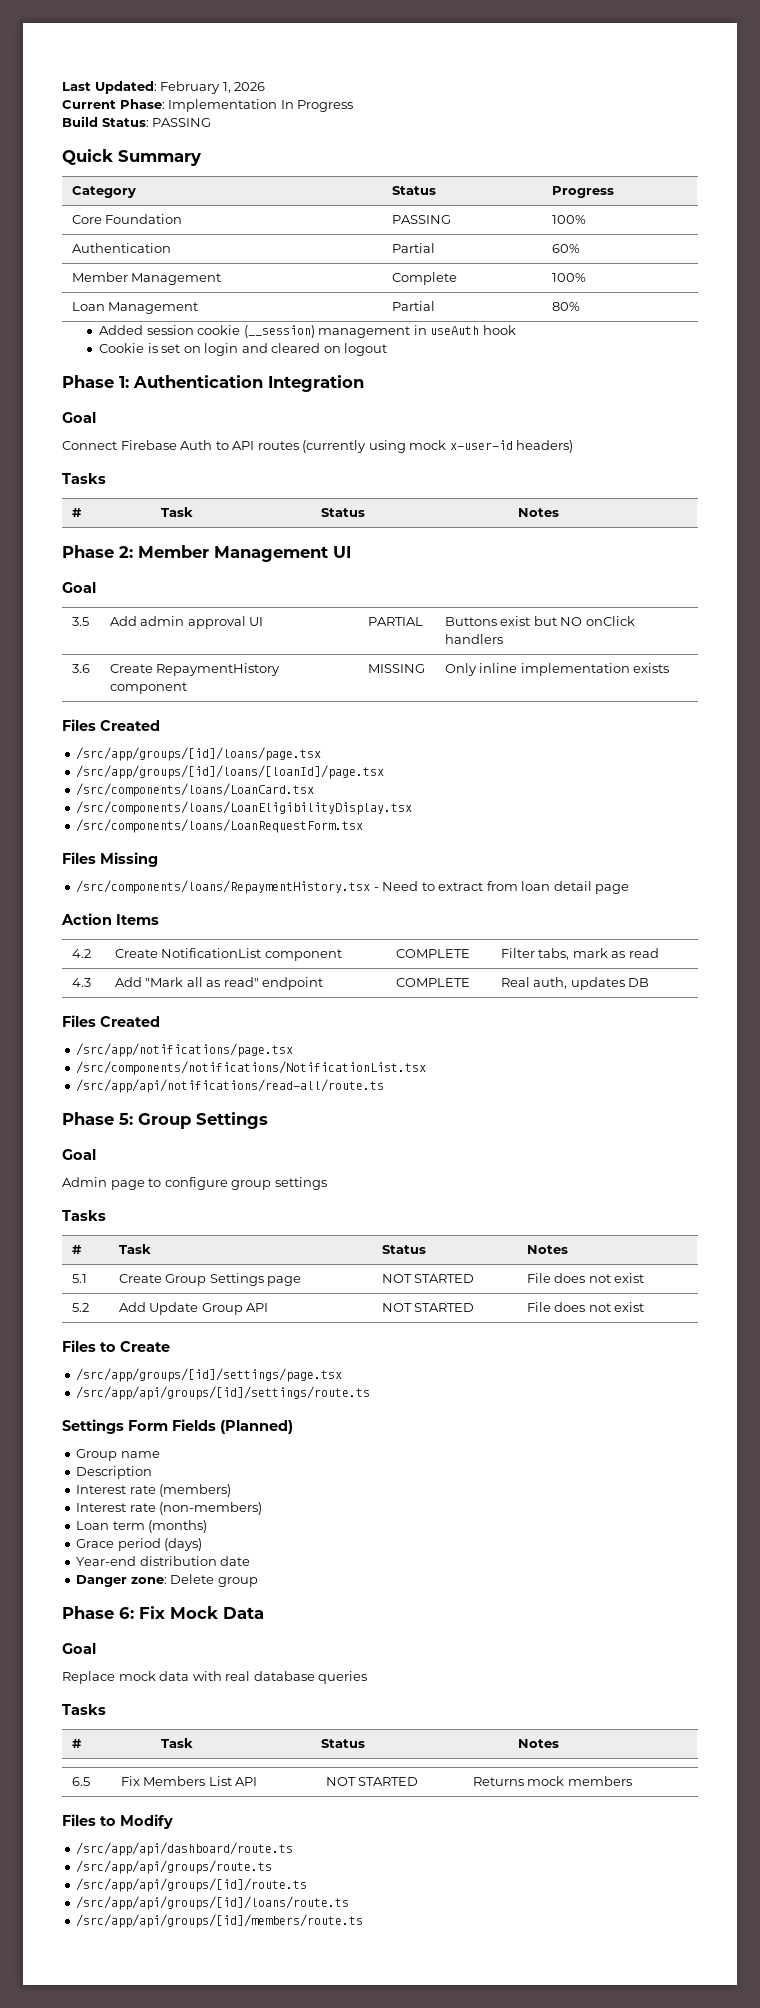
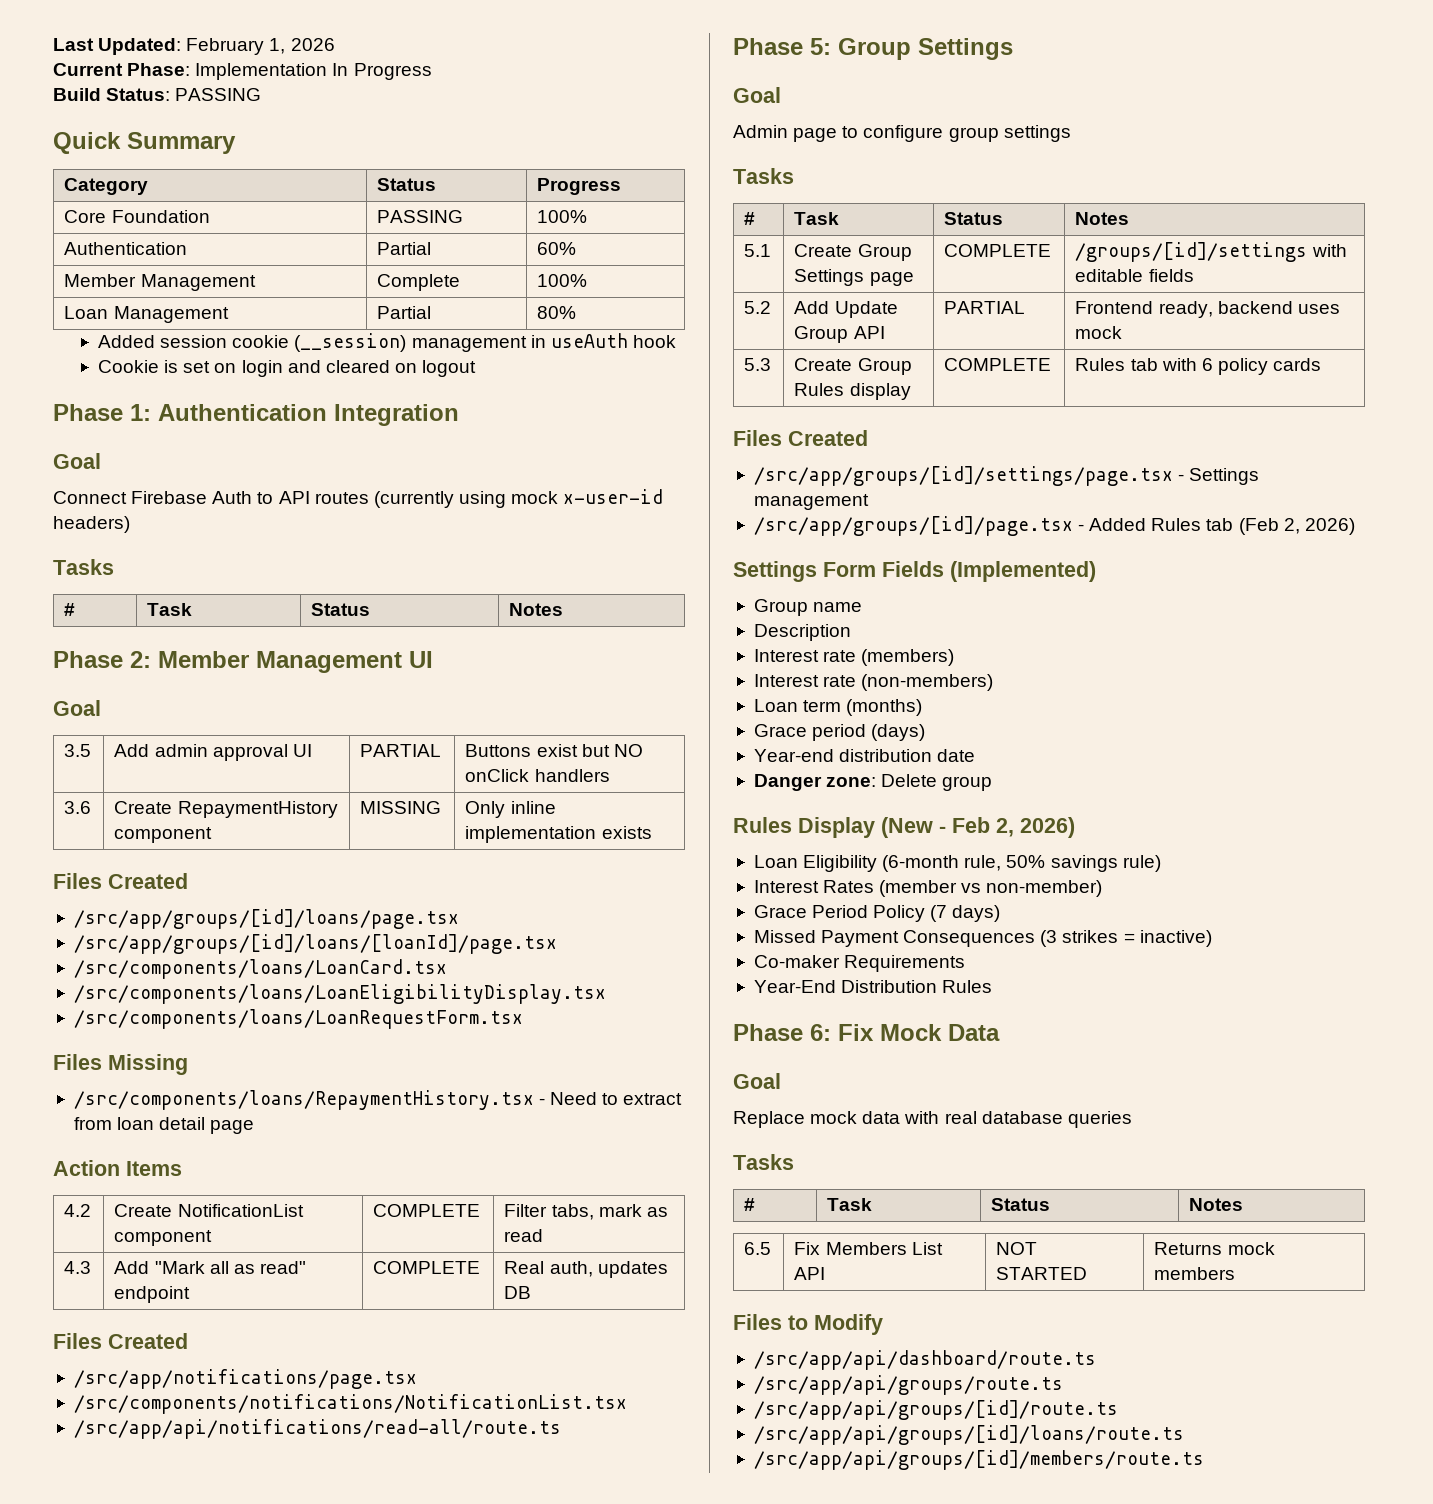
[381,1274,475,1283] [526,1273,645,1283] NOT STARTED | File does not exist -> [944,244,1052,257] [1075,242,1347,262] [1075,269,1194,282] COMPLETE | /groups/[id]/settings with editable fields
[381,1303,475,1312] [526,1302,645,1312] [62,1340,170,1352] NOT STARTED | File does not exist // Files to Create -> [944,301,1026,314] [1075,301,1340,318] [1075,326,1123,339] [744,358,772,371] [794,358,912,375] [794,383,911,400] [944,358,1052,371] [1075,358,1322,375] [733,430,868,446] PARTIAL | Frontend ready, backend uses mock // 5.3 | Create Group Rules display | COMPLETE | Rules tab with 6 policy cards // Files Created
[76,1386,371,1400] // /src/app/api/groups/[id]/settings/route.ts -> [1178,468,1260,485] [753,494,869,510] [753,516,1355,536] - Settings management // /src/app/groups/[id]/page.tsx - Added Rules tab (Feb 2, 2026)
[220,1420,293,1434] (Planned) -> [950,561,1096,582] (Implemented)
(258, 1582) none -> [733,817,1075,838] [753,855,1161,872] [753,880,1103,897] [753,905,1001,922] [753,930,1212,947] [753,955,966,972] [753,980,993,993] // Rules Display (New - Feb 2, 2026) // Loan Eligibility (6-month rule, 50% savings rule) // Interest Rates (member vs non-member) // Grace Period Policy (7 days) // Missed Payment Consequences (3 strikes = inactive) // Co-maker Requirements // Year-End Distribution Rules

